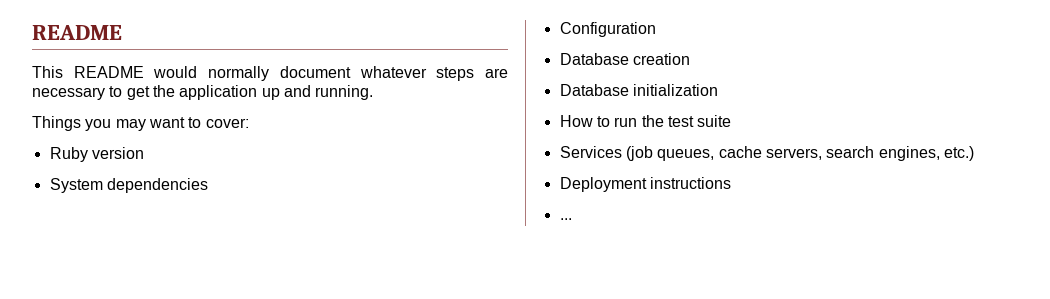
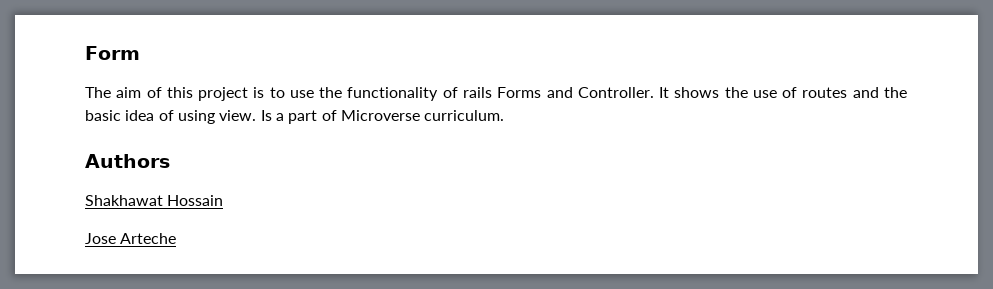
[32,25,122,40] [32,66,509,81] [32,85,374,100] [32,116,249,131] [49,147,144,162] [49,178,208,193] [559,22,656,37] [559,53,690,65] [559,84,718,96] [559,115,732,127] [559,146,974,161] [559,177,731,192] [559,218,572,220] README // This README would normally document whatever steps are necessary to get the application up and running. // Things you may want to cover: // Ruby version // System dependencies // Configuration // Database creation // Database initialization // How to run the test suite // Services (job queues, cache servers, search engines, etc.) // Deployment instructions // ... -> [85,46,140,60] [85,87,907,101] [85,110,505,124] [85,154,170,168] [85,195,224,206] [85,233,177,244] Form // The aim of this project is to use the functionality of rails Forms and Controller. It shows the use of routes and the basic idea of using view. Is a part of Microverse curriculum. // Authors // Shakhawat Hossain // Jose Arteche

